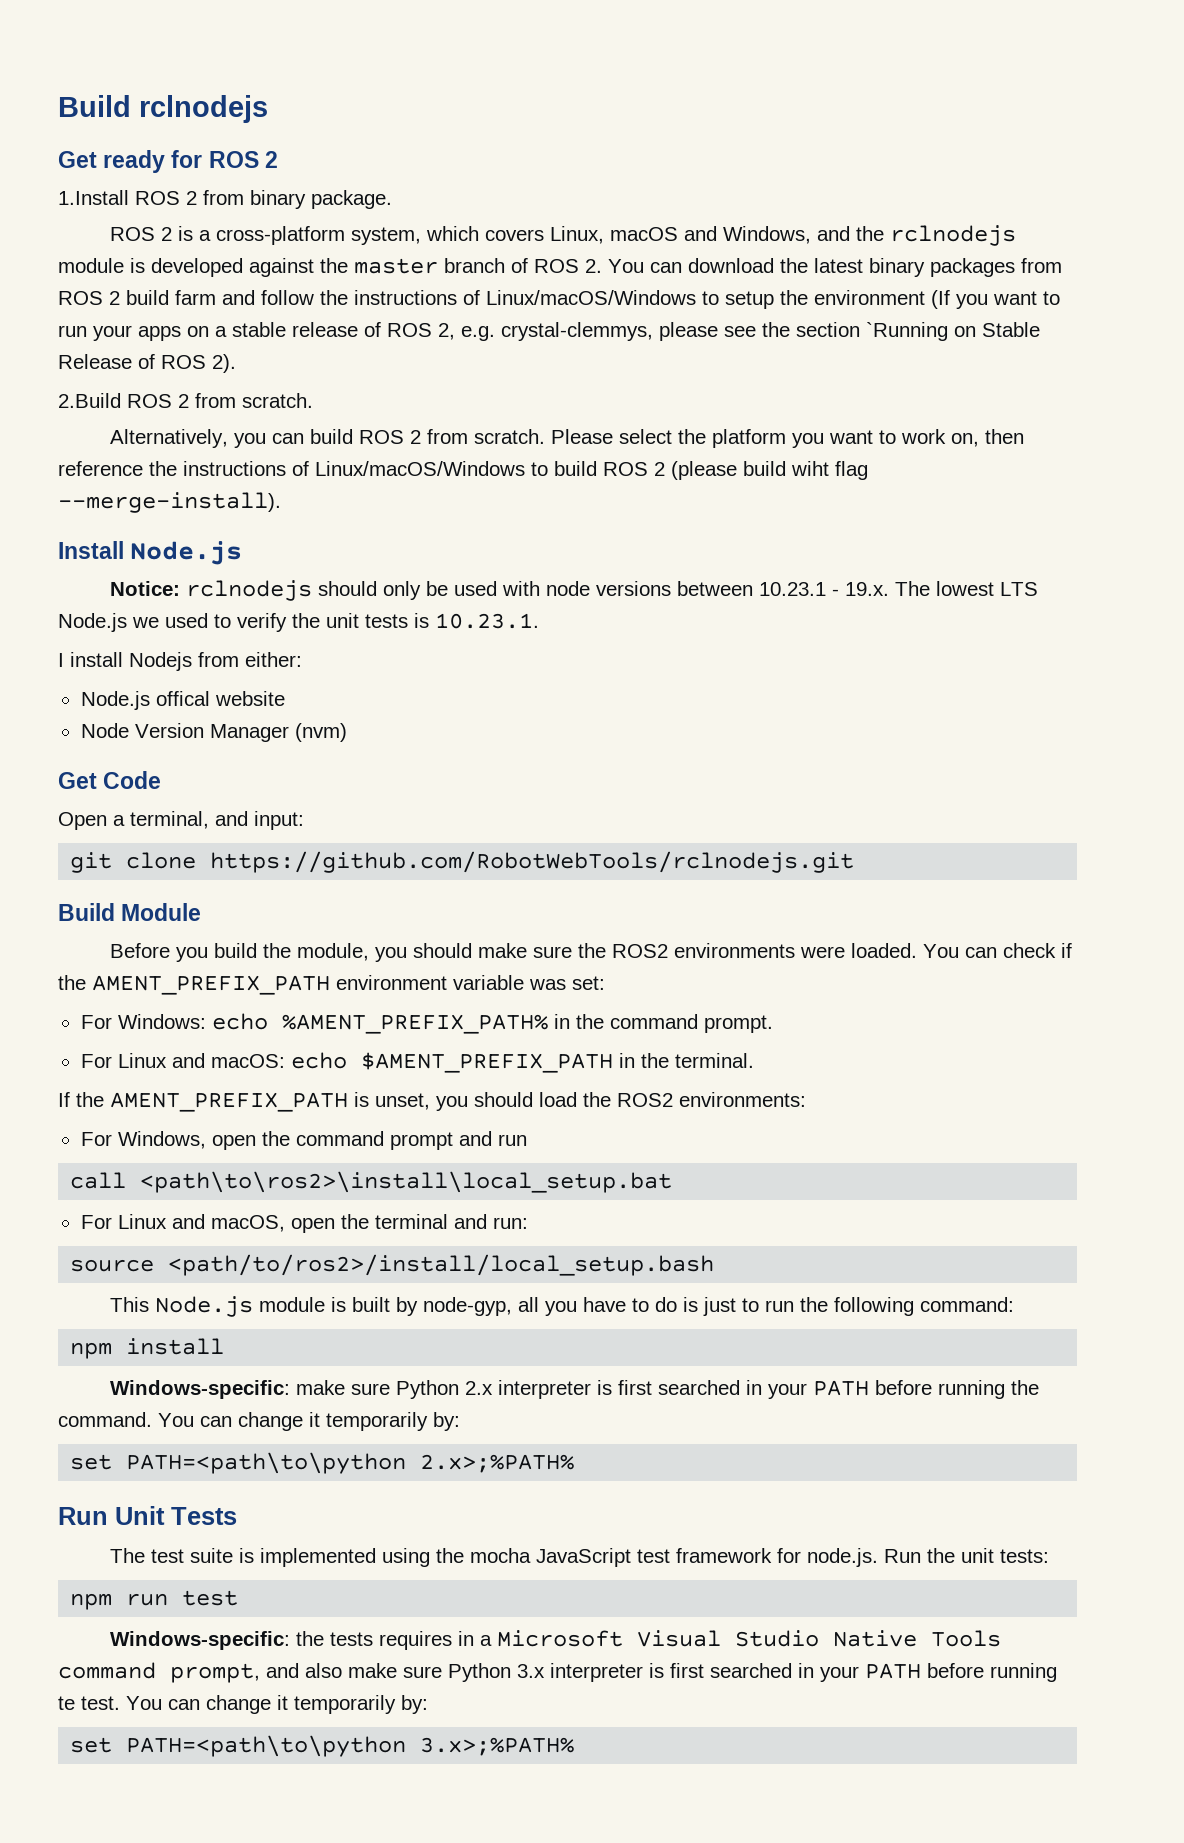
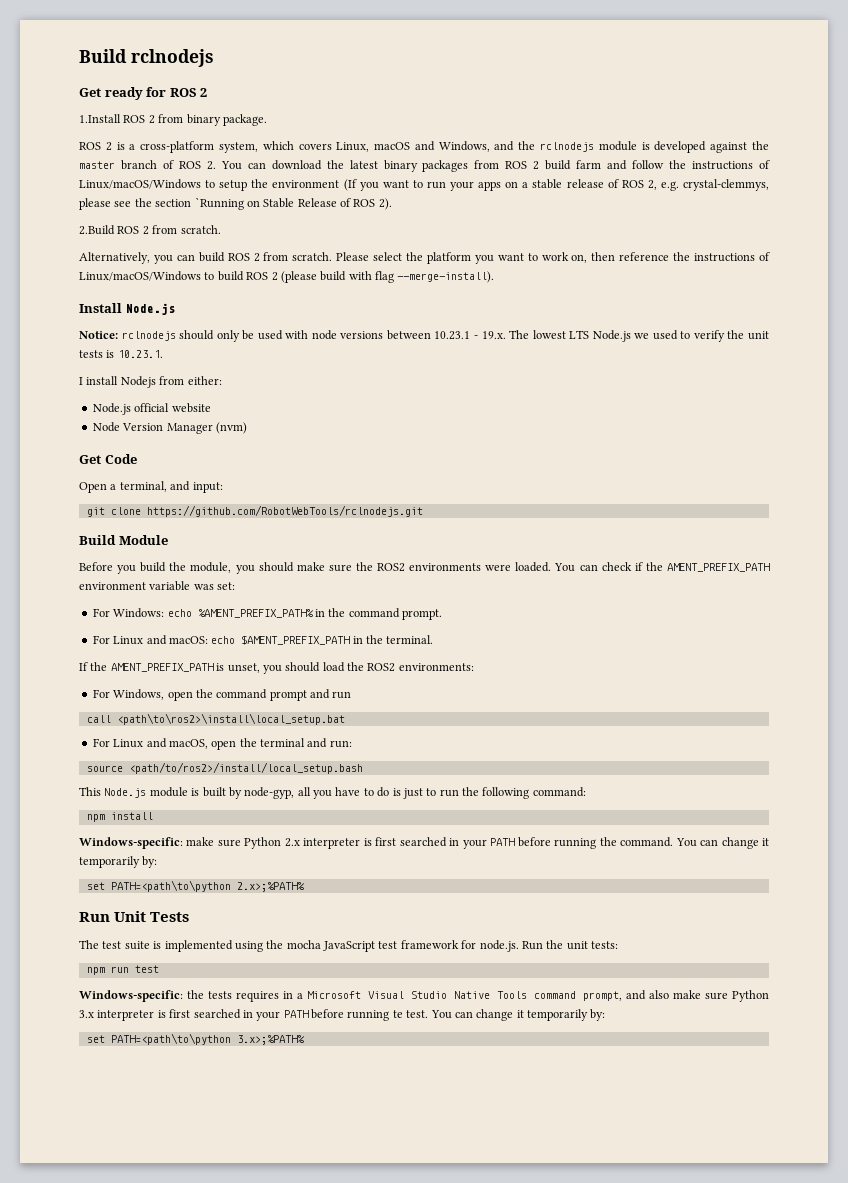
[791,461,829,476] wiht -> [348,271,372,280] with
[155,691,210,706] offical -> [134,403,170,412] official

